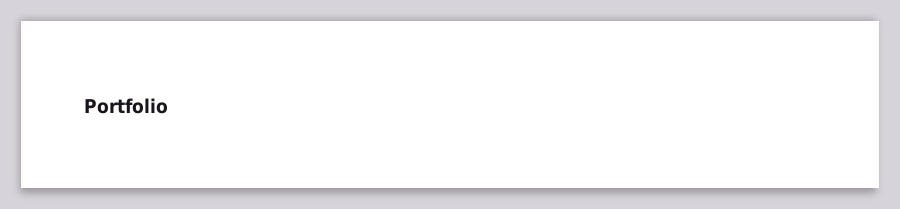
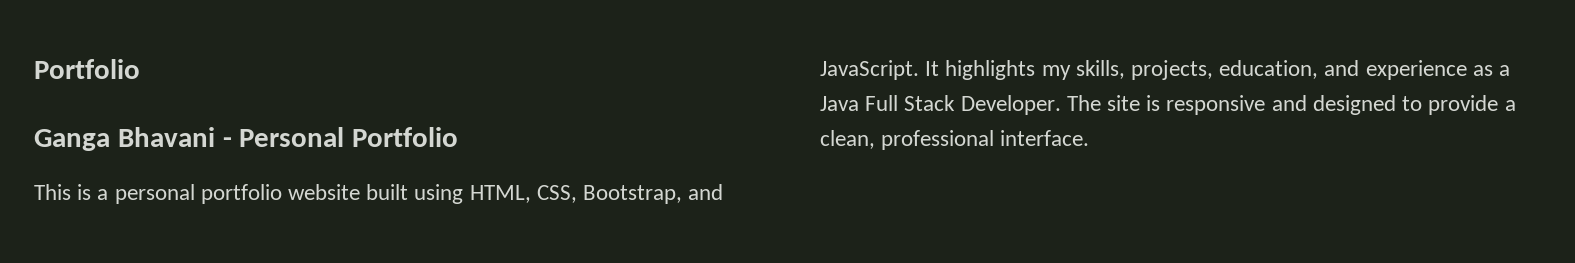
[84,98,168,114] Portfolio -> [34,59,140,79] [34,127,459,151] [34,184,724,204] [820,60,1511,80] [820,95,1516,115] [820,130,1090,150] Portfolio // Ganga Bhavani - Personal Portfolio // This is a personal portfolio website built using HTML, CSS, Bootstrap, and JavaScript. It highlights my skills, projects, education, and experience as a Java Full Stack Developer. The site is responsive and designed to provide a clean, professional interface.

